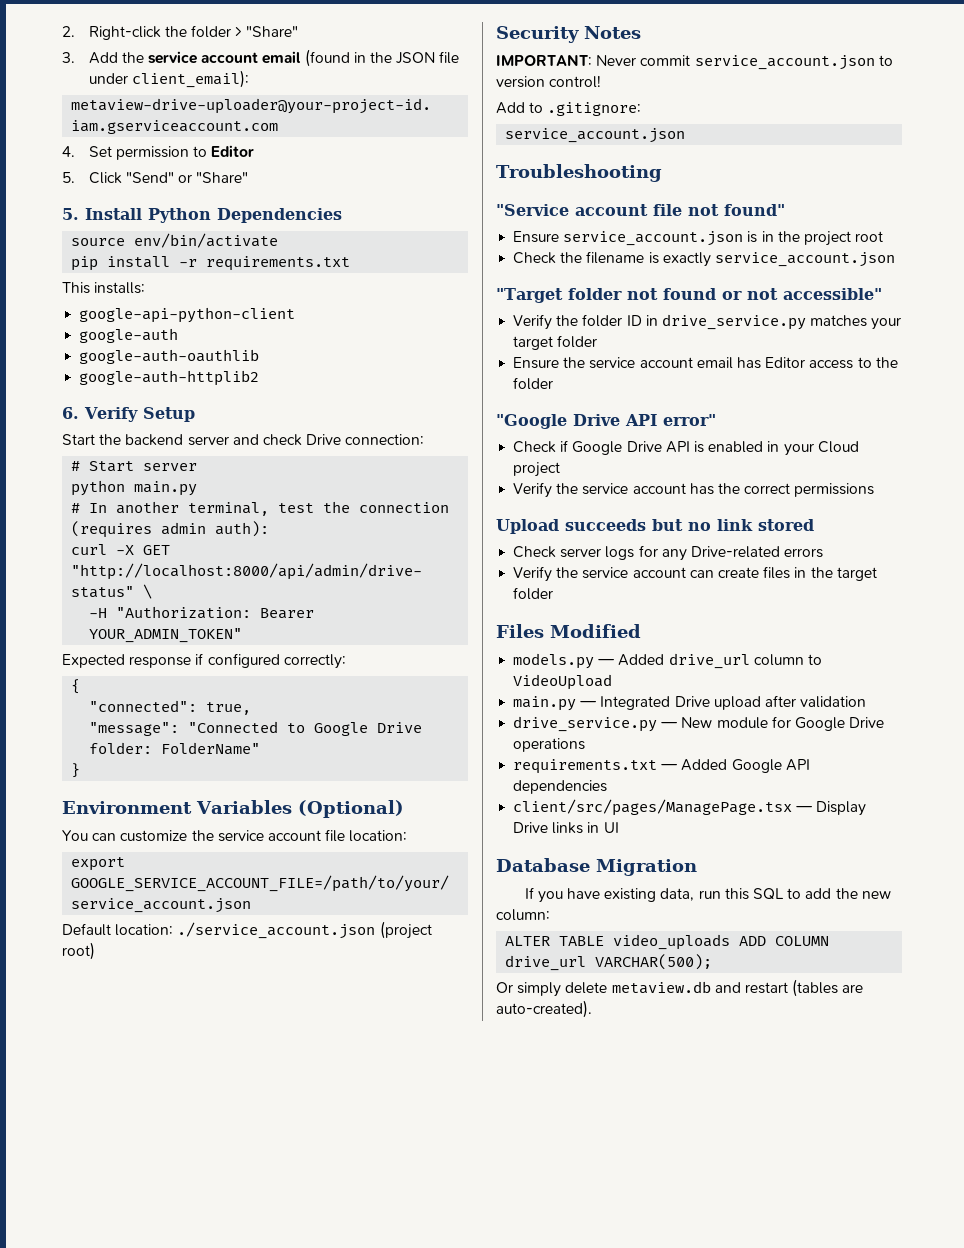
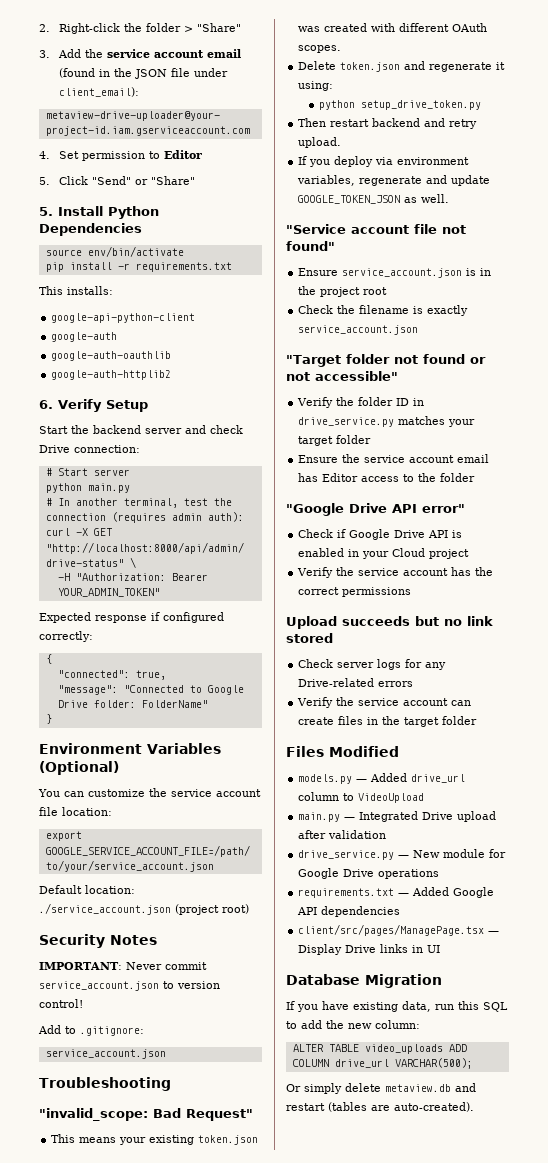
(662, 173) none -> [39,1108,253,1121] [51,1134,259,1145] [298,23,488,32] [298,45,342,53] [298,61,506,72] [298,81,334,91] [318,100,481,110] [298,118,478,129] [298,137,342,148] [298,156,470,167] [297,175,491,186] [298,194,450,204] // "invalid_scope: Bad Request" // This means your existing token.json was created with different OAuth scopes. // Delete token.json and regenerate it using: // python setup_drive_token.py // Then restart backend and retry upload. // If you deploy via environment variables, regenerate and update GOOGLE_TOKEN_JSON as well.

